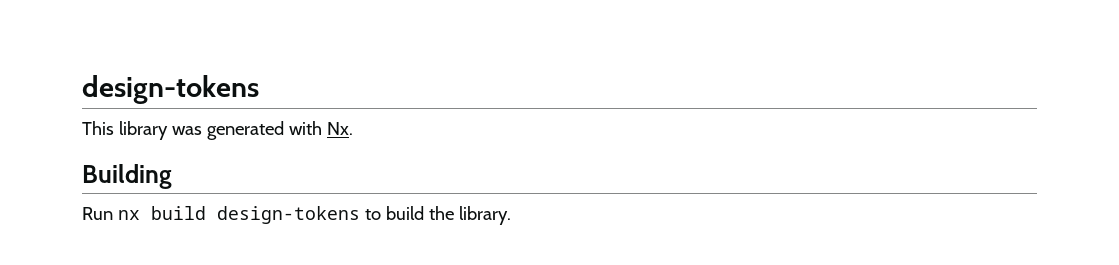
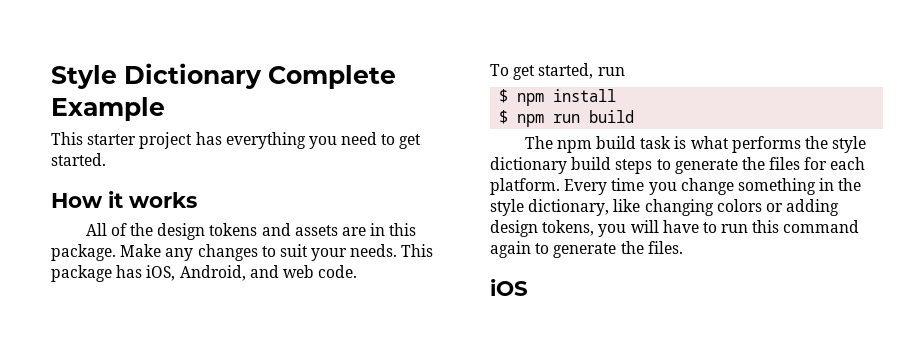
[82,75,259,104] [82,121,353,140] [82,164,172,189] [82,206,511,225] design-tokens // This library was generated with Nx. // Building // Run nx build design-tokens to build the library. -> [51,63,396,89] [51,97,165,121] [51,132,422,149] [51,153,106,166] [51,191,197,208] [85,223,417,240] [51,244,434,261] [51,265,358,282] [490,63,625,80] [499,89,617,106] [499,110,635,127] [524,136,867,153] [490,157,866,174] [490,178,862,195] [490,199,840,216] [490,220,860,237] [490,241,683,258] [490,279,528,296] Style Dictionary Complete Example // This starter project has everything you need to get started. // How it works // All of the design tokens and assets are in this package. Make any changes to suit your needs. This package has iOS, Android, and web code. // To get started, run // $ npm install // $ npm run build // The npm build task is what performs the style dictionary build steps to generate the files for each platform. Every time you change something in the style dictionary, like changing colors or adding design tokens, you will have to run this command again to generate the files. // iOS

